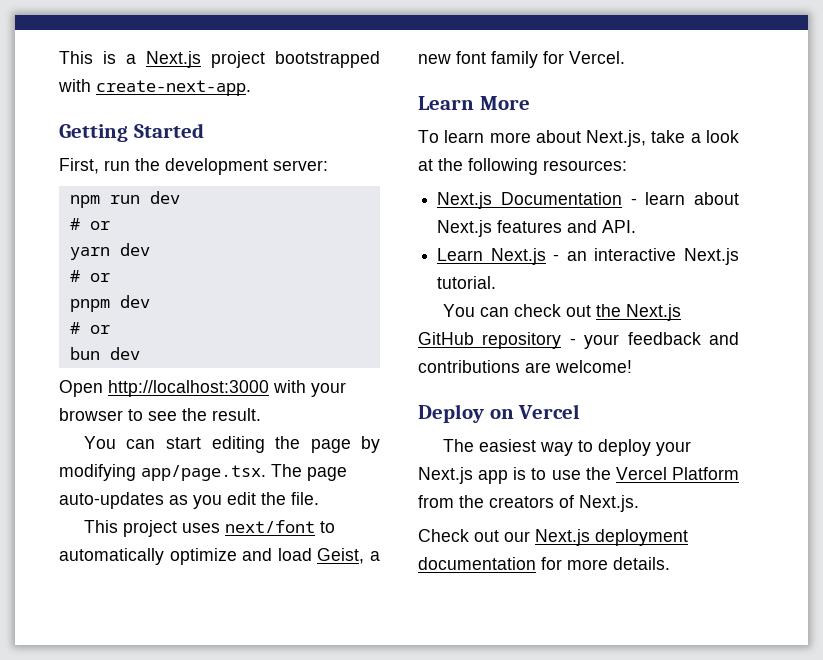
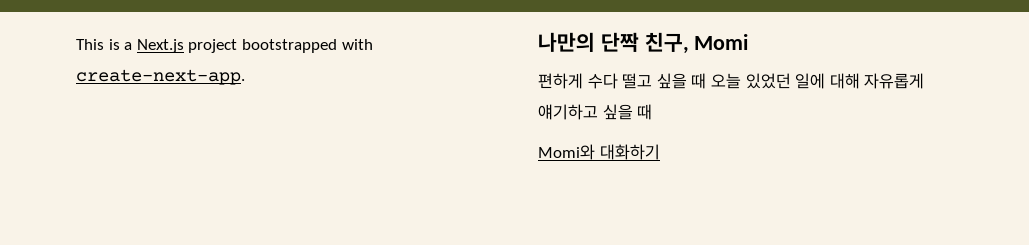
[59,123,204,142] [59,158,328,175] [69,191,180,208] [69,218,110,230] [69,243,150,260] [69,270,110,282] [69,295,150,312] [69,322,110,334] [69,347,140,360] [59,380,346,397] [59,408,261,421] [83,436,380,453] [59,464,347,481] [59,492,319,509] [83,520,335,537] [59,548,380,565] [418,51,625,68] [418,96,530,110] [418,130,739,147] [418,158,627,175] [437,192,739,209] [437,220,637,237] [437,248,739,265] [437,276,497,289] [442,304,681,321] [418,332,739,349] [418,360,632,373] [418,404,581,423] [442,439,691,456] [418,467,739,484] [418,495,639,512] [418,529,688,546] [418,557,670,570] Getting Started // First, run the development server: // npm run dev // # or // yarn dev // # or // pnpm dev // # or // bun dev // Open http://localhost:3000 with your browser to see the result. // You can start editing the page by modifying app/page.tsx. The page auto-updates as you edit the file. // This project uses next/font to automatically optimize and load Geist, a new font family for Vercel. // Learn More // To learn more about Next.js, take a look at the following resources: // Next.js Documentation - learn about Next.js features and API. // Learn Next.js - an interactive Next.js tutorial. // You can check out the Next.js GitHub repository - your feedback and contributions are welcome! // Deploy on Vercel // The easiest way to deploy your Next.js app is to use the Vercel Platform from the creators of Next.js. // Check out our Next.js deployment documentation for more details. -> [538,32,749,54] [538,73,925,89] [538,104,653,120] [538,144,660,160] 나만의 단짝 친구, Momi // 편하게 수다 떨고 싶을 때 오늘 있었던 일에 대해 자유롭게 얘기하고 싶을 때 // Momi와 대화하기

